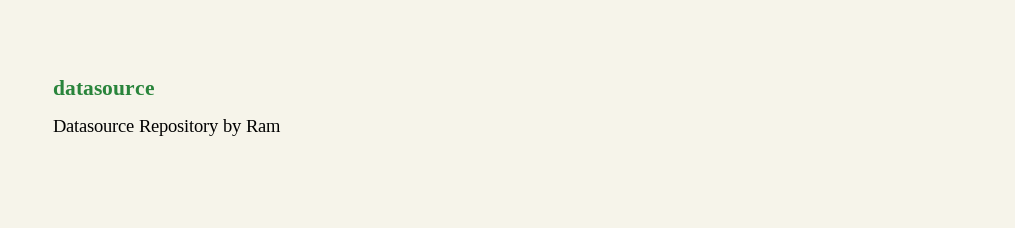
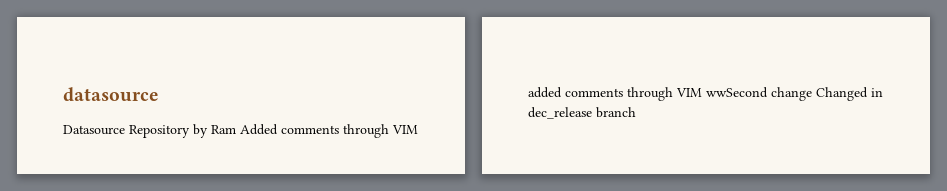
(281, 126) none -> [240,124,418,138] [528,87,883,101] [528,107,636,119] Added comments through VIM added comments through VIM wwSecond change Changed in dec_release branch

